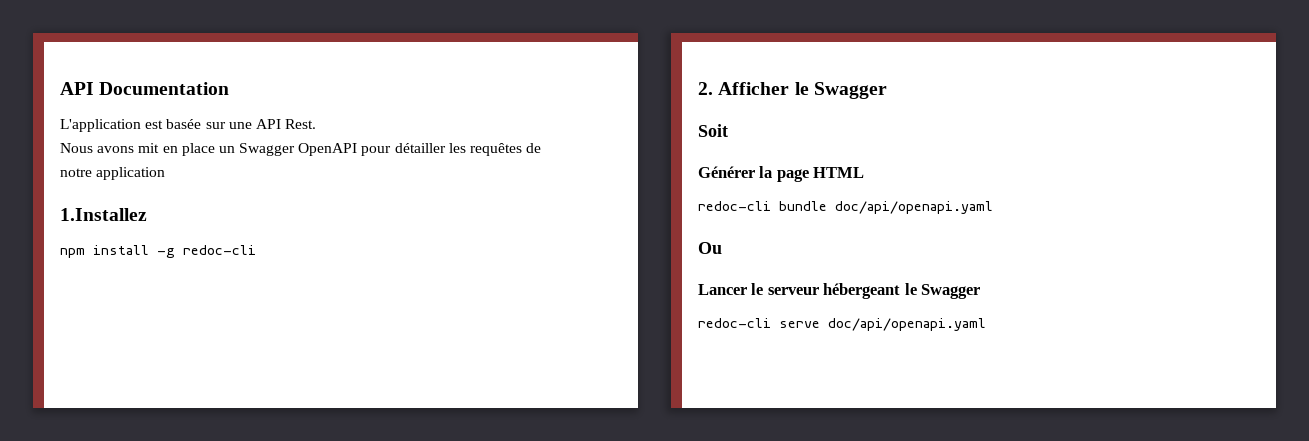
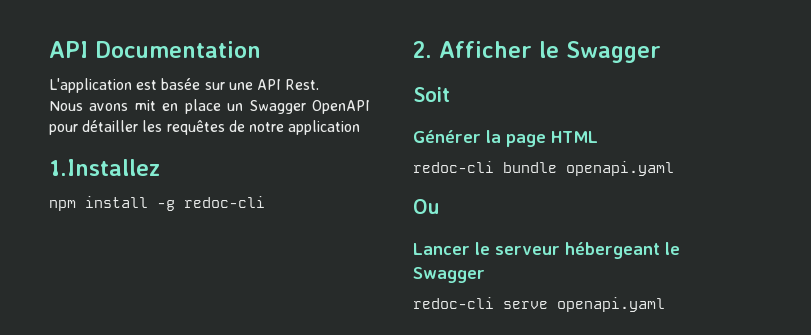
[835,201,993,214] doc/api/openapi.yaml -> [566,161,674,176] openapi.yaml
[828,318,986,331] doc/api/openapi.yaml -> [557,297,665,312] openapi.yaml

